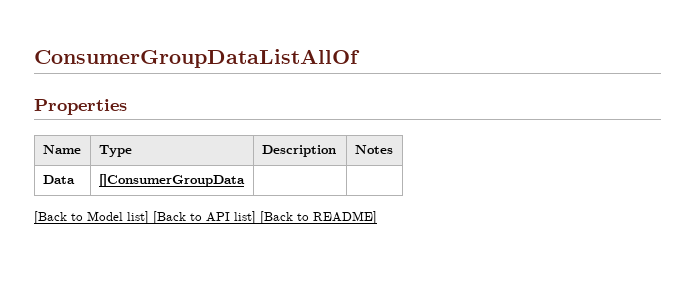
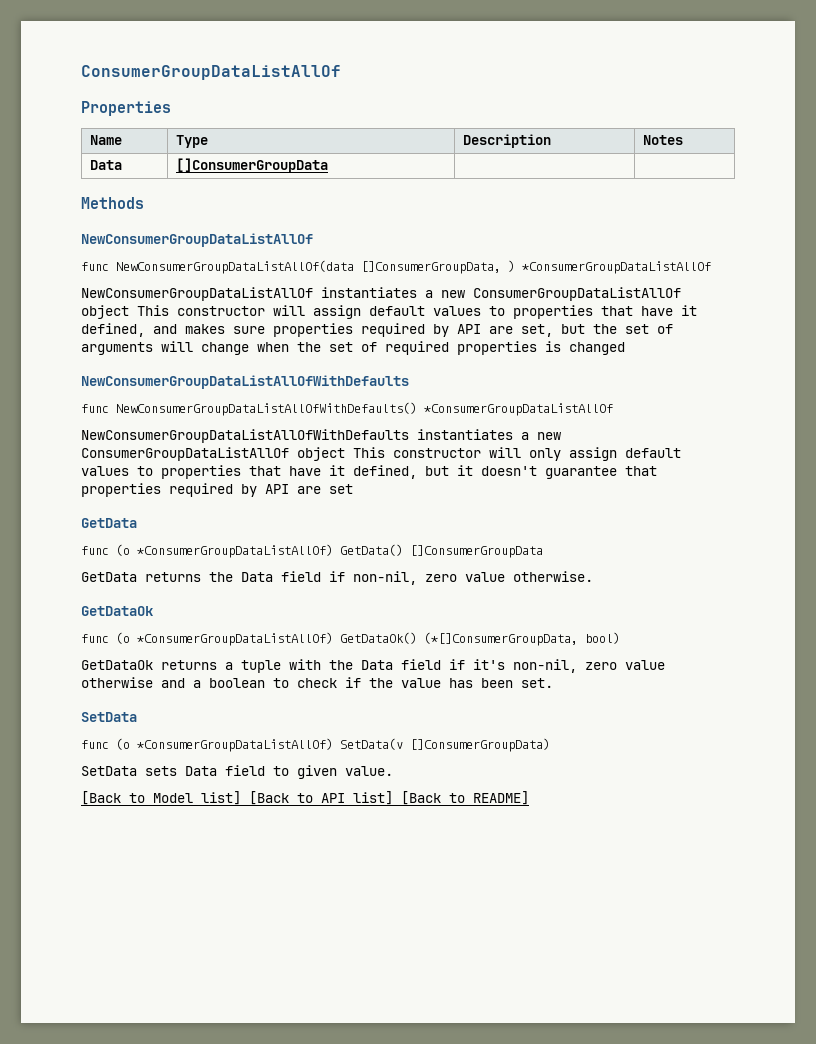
(245, 180) none -> [81,197,144,209] [81,233,313,247] [81,260,711,274] [81,287,681,301] [81,305,697,319] [81,323,673,337] [81,341,625,355] [81,375,409,389] [81,402,613,416] [81,429,561,443] [81,447,681,461] [81,465,657,479] [81,483,353,497] [81,518,137,528] [81,544,543,558] [81,571,593,585] [81,606,153,616] [81,632,620,646] [81,659,665,673] [81,677,553,688] [81,712,137,722] [81,738,550,752] [81,765,393,779] // Methods // NewConsumerGroupDataListAllOf // func NewConsumerGroupDataListAllOf(data []ConsumerGroupData, ) *ConsumerGroupDataListAllOf // NewConsumerGroupDataListAllOf instantiates a new ConsumerGroupDataListAllOf object This constructor will assign default values to properties that have it defined, and makes sure properties required by API are set, but the set of arguments will change when the set of required properties is changed // NewConsumerGroupDataListAllOfWithDefaults // func NewConsumerGroupDataListAllOfWithDefaults() *ConsumerGroupDataListAllOf // NewConsumerGroupDataListAllOfWithDefaults instantiates a new ConsumerGroupDataListAllOf object This constructor will only assign default values to properties that have it defined, but it doesn't guarantee that properties required by API are set // GetData // func (o *ConsumerGroupDataListAllOf) GetData() []ConsumerGroupData // GetData returns the Data field if non-nil, zero value otherwise. // GetDataOk // func (o *ConsumerGroupDataListAllOf) GetDataOk() (*[]ConsumerGroupData, bool) // GetDataOk returns a tuple with the Data field if it's non-nil, zero value otherwise and a boolean to check if the value has been set. // SetData // func (o *ConsumerGroupDataListAllOf) SetData(v []ConsumerGroupData) // SetData sets Data field to given value.

